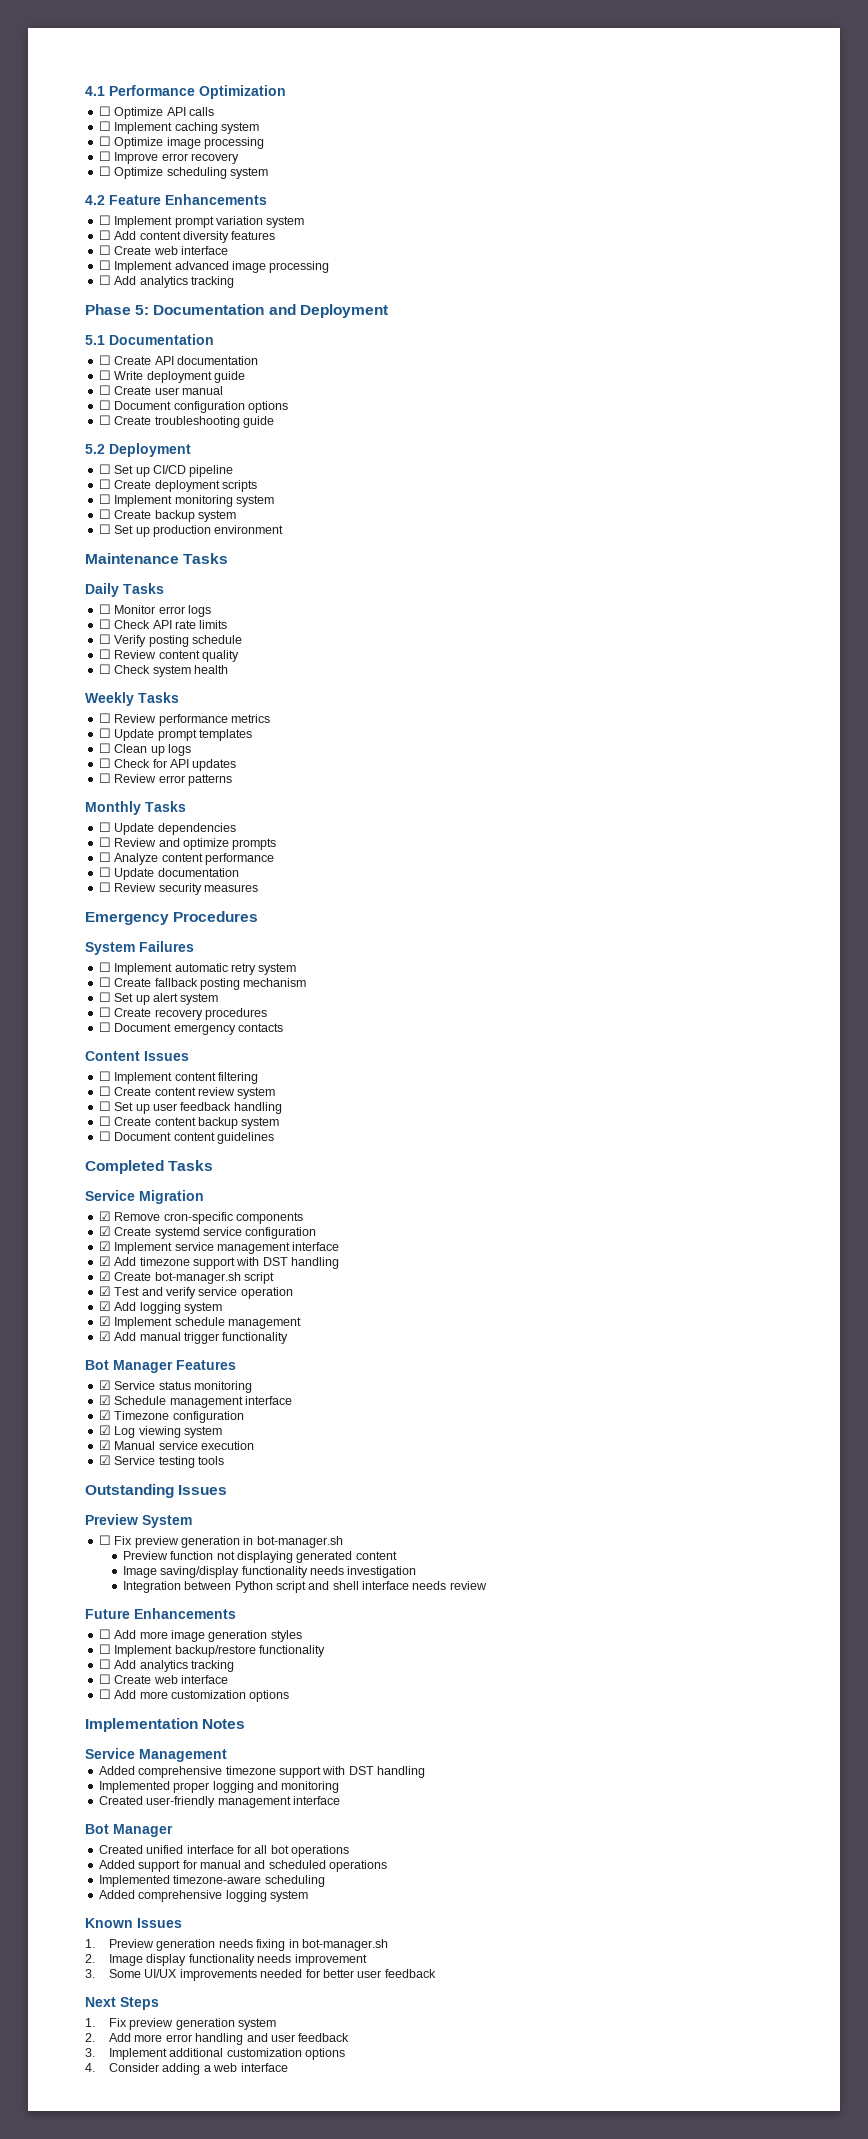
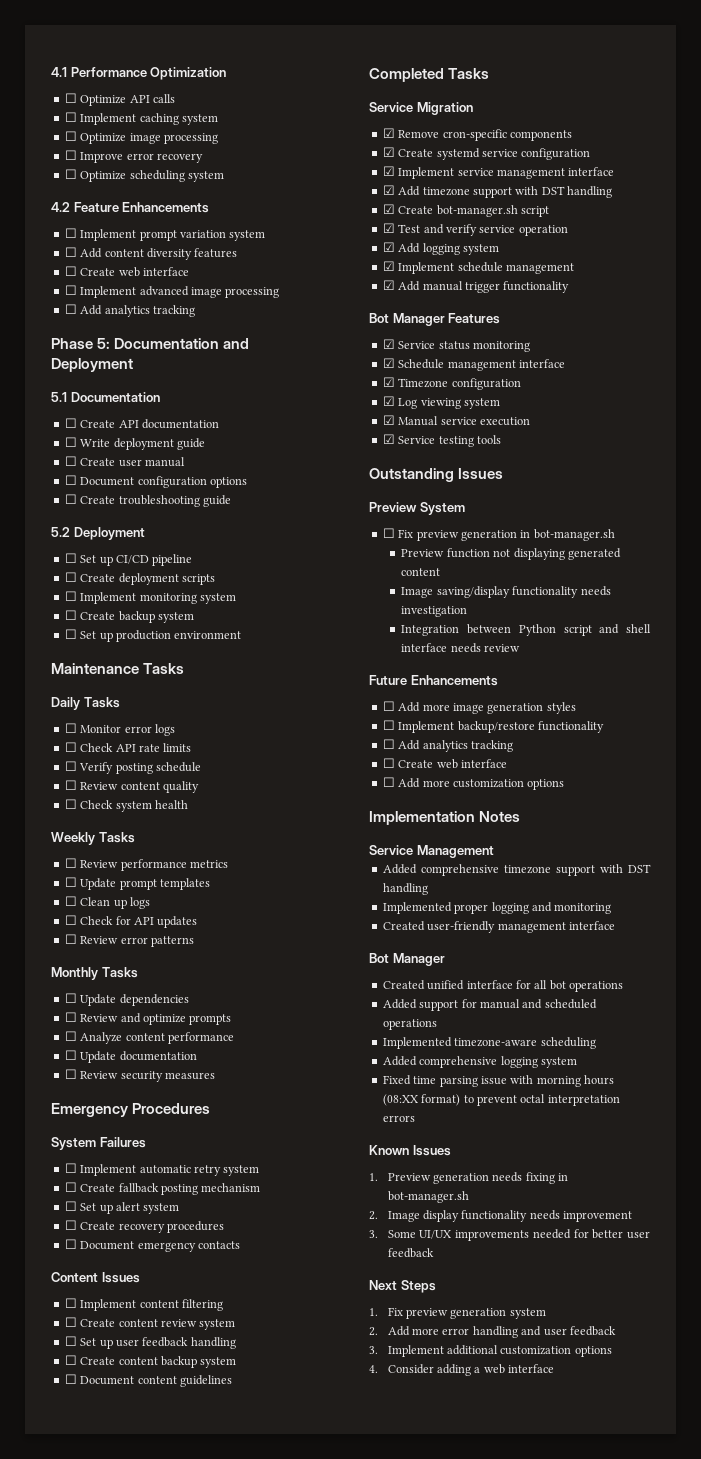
(308, 1896) none -> [382,1075,614,1087] [382,1094,620,1106] [382,1115,415,1122] // Fixed time parsing issue with morning hours (08:XX format) to prevent octal interpretation errors

